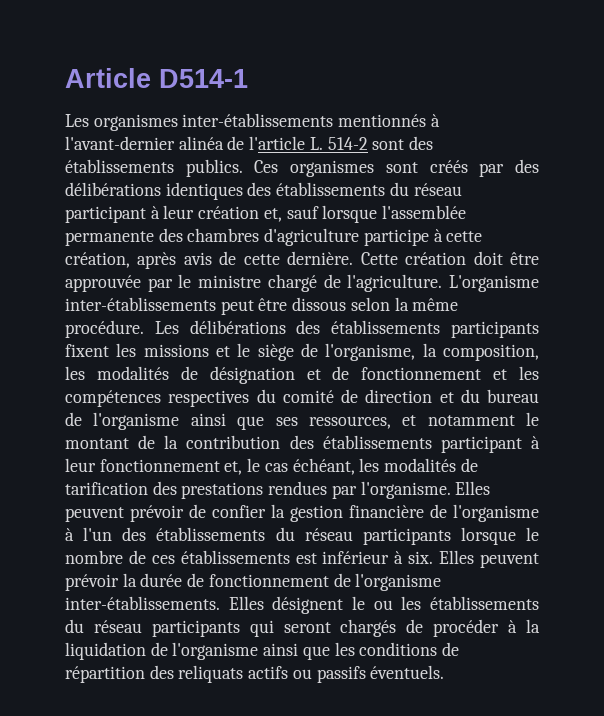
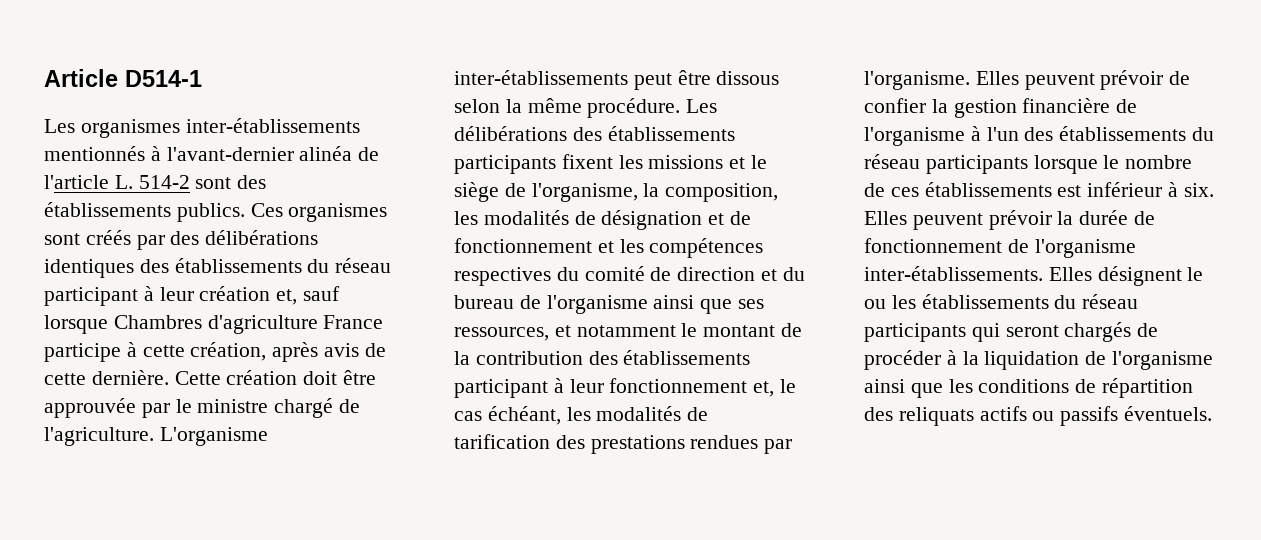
[382,205,467,219] [65,228,360,246] l'assemblée permanente des chambres d'agriculture -> [113,315,384,334] Chambres d'agriculture France

